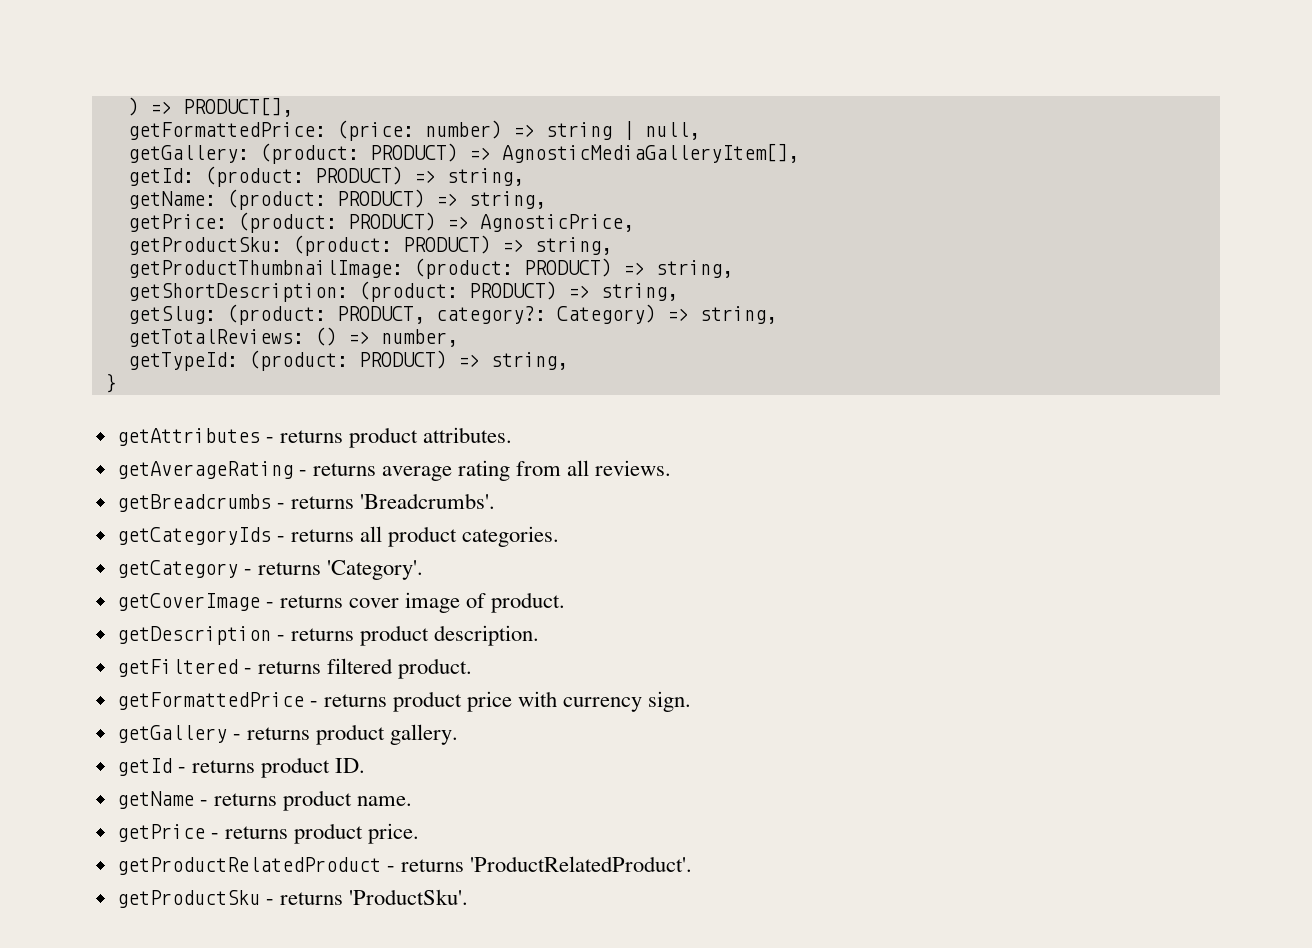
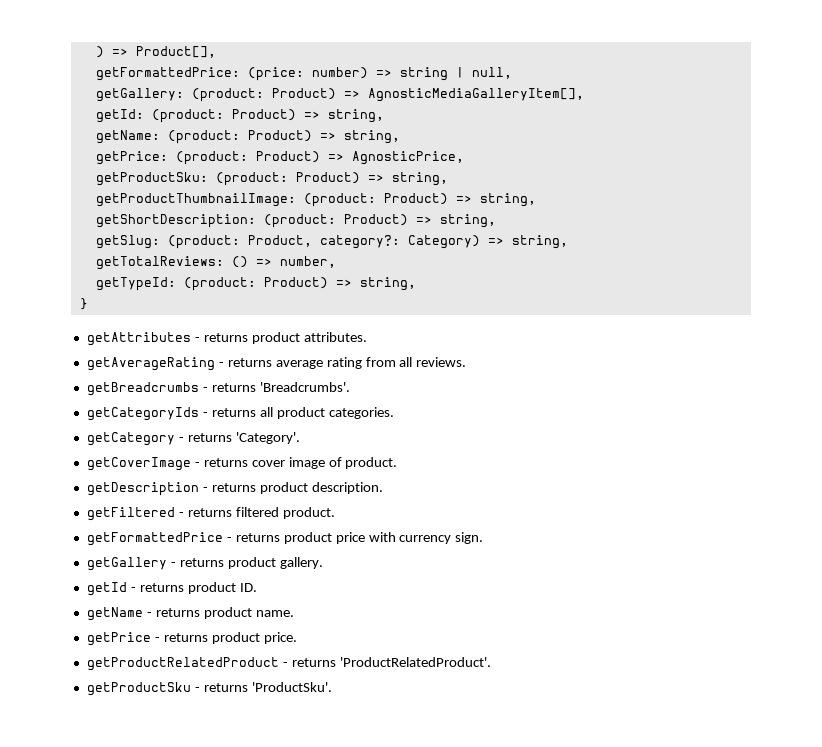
[182,97,293,117] PRODUCT[], -> [135,46,216,58] Product[],
[369,143,458,162] PRODUCT) -> [271,88,336,100] Product)
[314,166,403,185] PRODUCT) -> [231,109,296,121] Product)
[336,189,425,208] PRODUCT) -> [247,130,312,142] Product)
[347,212,436,231] PRODUCT) -> [255,151,320,163] Product)
[402,235,491,254] PRODUCT) -> [295,172,360,184] Product)
[523,258,612,277] PRODUCT) -> [383,193,448,205] Product)
[468,281,557,300] PRODUCT) -> [343,214,408,226] Product)
[336,306,425,324] PRODUCT, -> [247,235,312,247] Product,
[358,350,447,369] PRODUCT) -> [263,277,328,289] Product)

